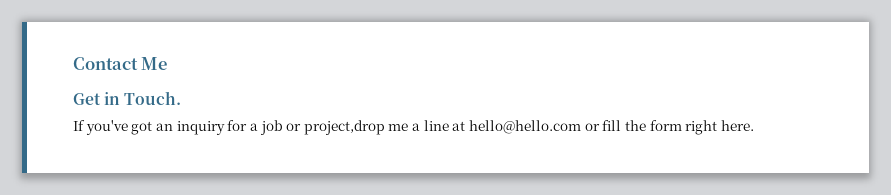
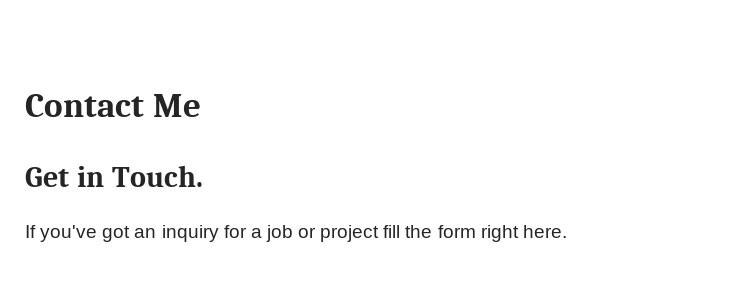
[303,120,600,135] project,drop me a line at hello@hello.com or -> [320,225,380,242] project

